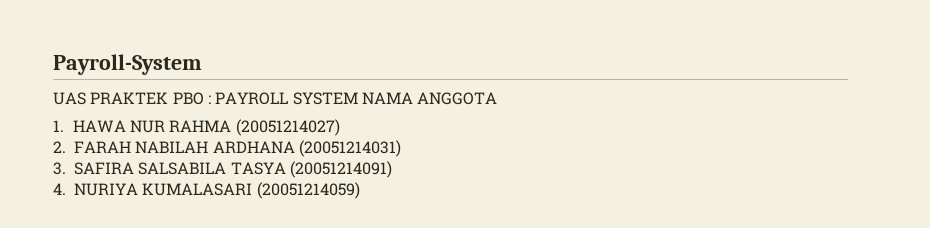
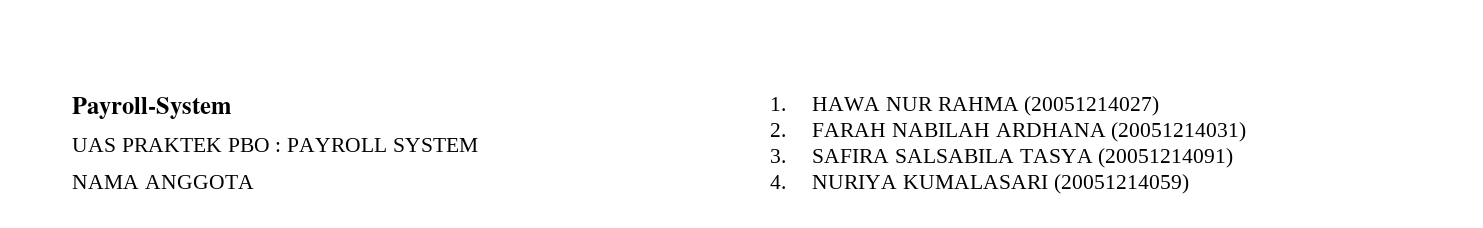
(358, 98) none -> (479, 145) //

